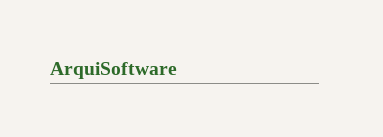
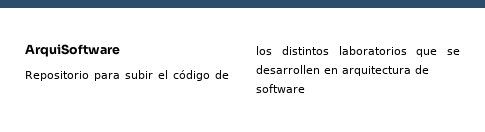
(177, 70) none -> [25,70,229,81] [256,46,460,57] [256,65,429,76] [256,84,305,93] // Repositorio para subir el código de los distintos laboratorios que se desarrollen en arquitectura de software

